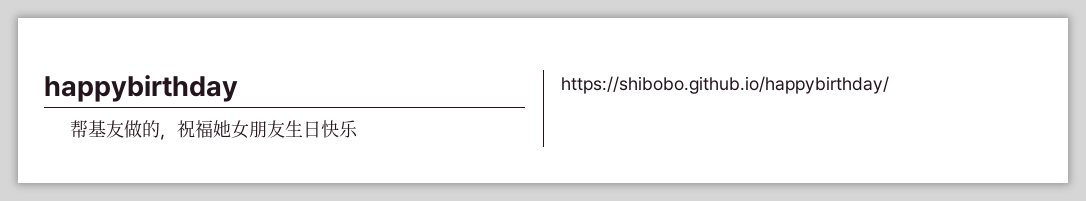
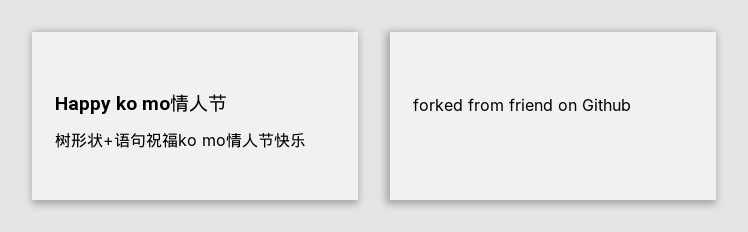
[44,75,238,102] [69,120,358,140] [561,76,889,94] happybirthday // 帮基友做的，祝福她女朋友生日快乐https://shibobo.github.io/happybirthday/ -> [55,94,228,114] [55,132,306,148] [413,98,631,111] Happy ko mo情人节 // 树形状+语句祝福ko mo情人节快乐forked from friend on Github

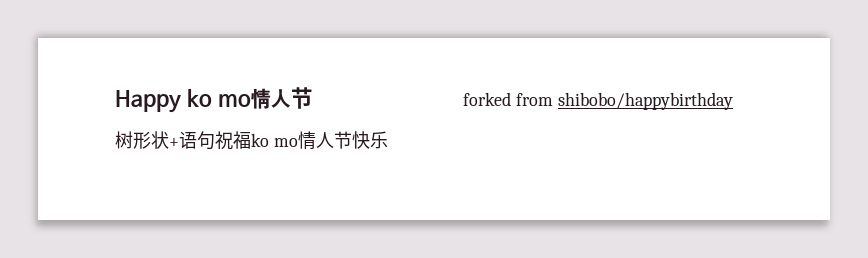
[509,98,631,111] friend on Github -> [557,92,733,110] shibobo/happybirthday

